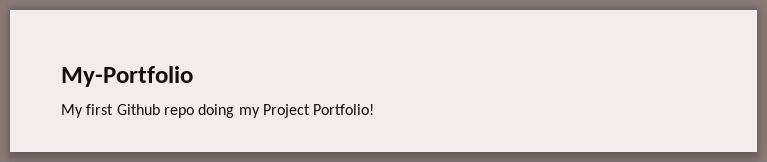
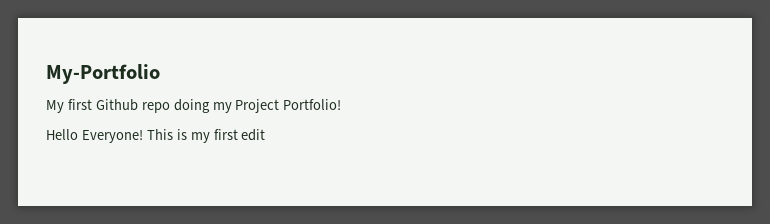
(375, 109) none -> [46,129,266,143] // Hello Everyone! This is my first edit

